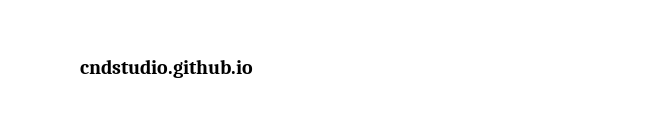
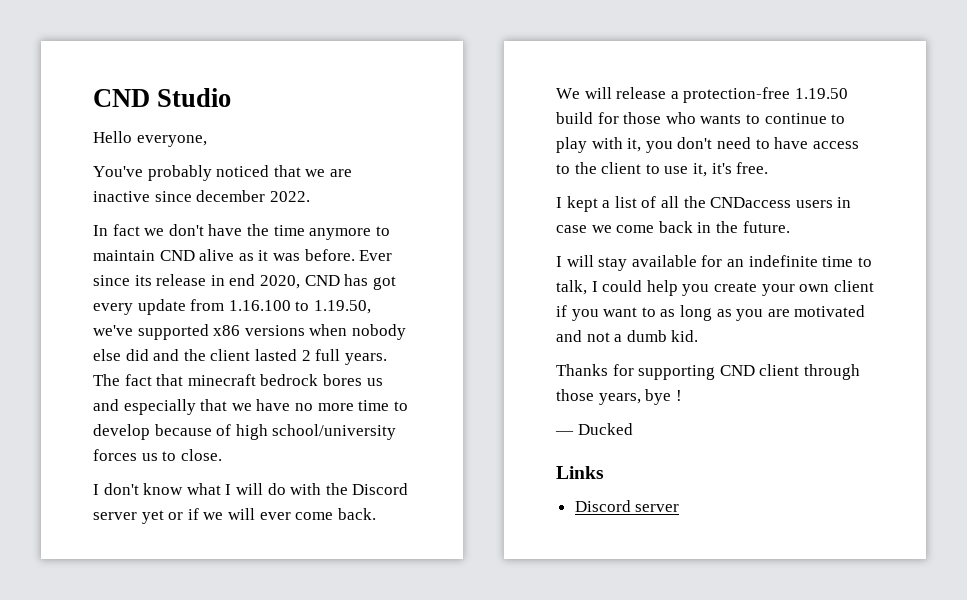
[80,59,253,78] cndstudio.github.io -> [93,88,232,107] [93,131,207,147] [93,165,352,181] [93,190,310,202] [93,224,390,240] [93,249,393,261] [93,274,396,290] [93,299,371,315] [93,324,406,340] [93,349,387,365] [93,374,383,386] [93,399,408,415] [93,424,397,440] [93,449,222,461] [93,483,409,495] [93,508,376,524] [556,87,848,103] [556,112,846,124] [556,137,859,153] [556,162,769,177] [556,196,852,212] [556,221,790,233] [556,255,872,271] [556,280,874,296] [556,305,866,321] [556,330,699,342] [556,364,860,380] [556,389,682,405] [555,423,633,435] [556,466,604,479] [574,500,680,512] CND Studio // Hello everyone, // You've probably noticed that we are inactive since december 2022. // In fact we don't have the time anymore to maintain CND alive as it was before. Ever since its release in end 2020, CND has got every update from 1.16.100 to 1.19.50, we've supported x86 versions when nobody else did and the client lasted 2 full years. The fact that minecraft bedrock bores us and especially that we have no more time to develop because of high school/university forces us to close. // I don't know what I will do with the Discord server yet or if we will ever come back. // We will release a protection-free 1.19.50 build for those who wants to continue to play with it, you don't need to have access to the client to use it, it's free. // I kept a list of all the CNDaccess users in case we come back in the future. // I will stay available for an indefinite time to talk, I could help you create your own client if you want to as long as you are motivated and not a dumb kid. // Thanks for supporting CND client through those years, bye ! // — Ducked // Links // Discord server

